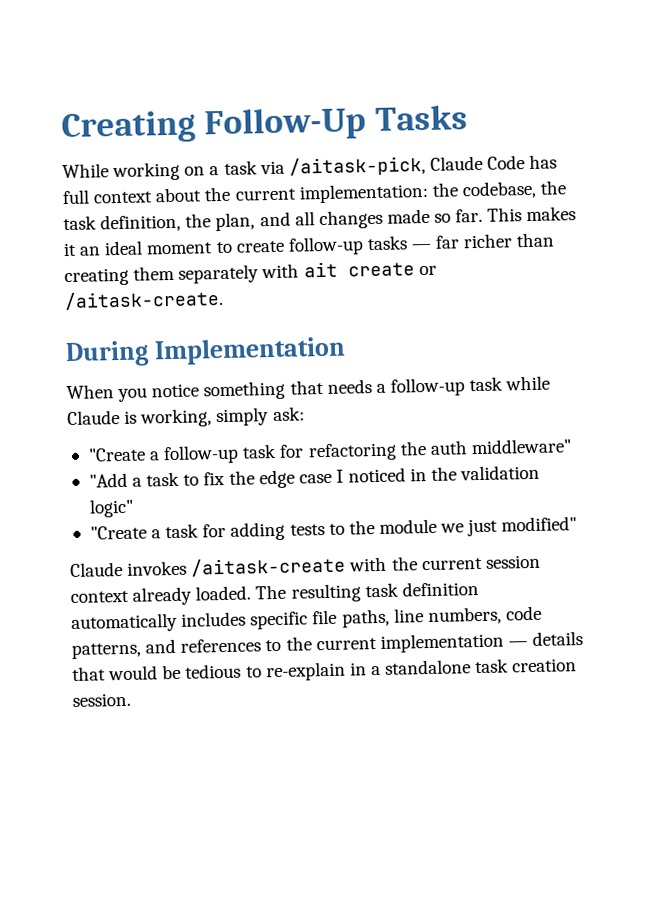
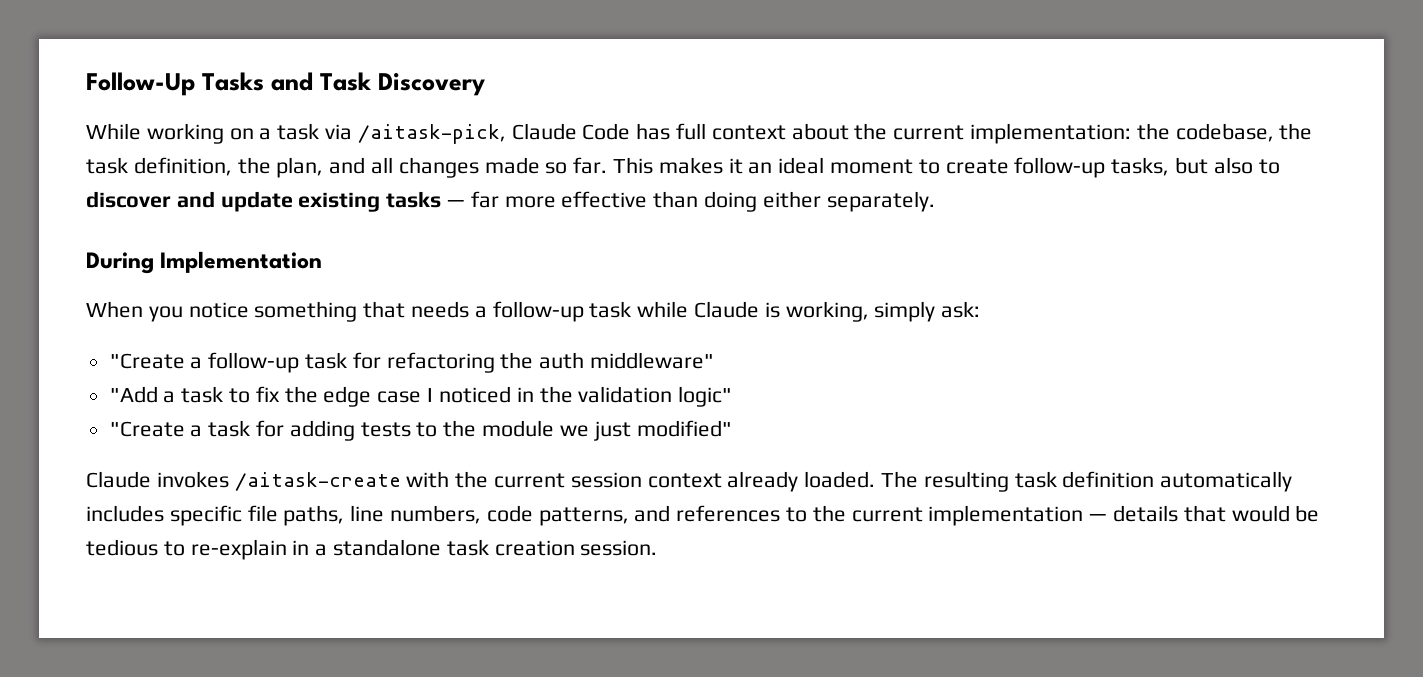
[61,110,196,145] Creating -> (86, 84) none
(468, 117) none -> [271,72,485,96] and Task Discovery
[366,232,555,251] [64,261,437,287] [64,289,224,311] tasks — far richer than creating them separately with ait create or /aitask-create. -> [1111,157,1280,176] [86,191,935,212] tasks, but also to discover and update existing tasks — far more effective than doing either separately.

